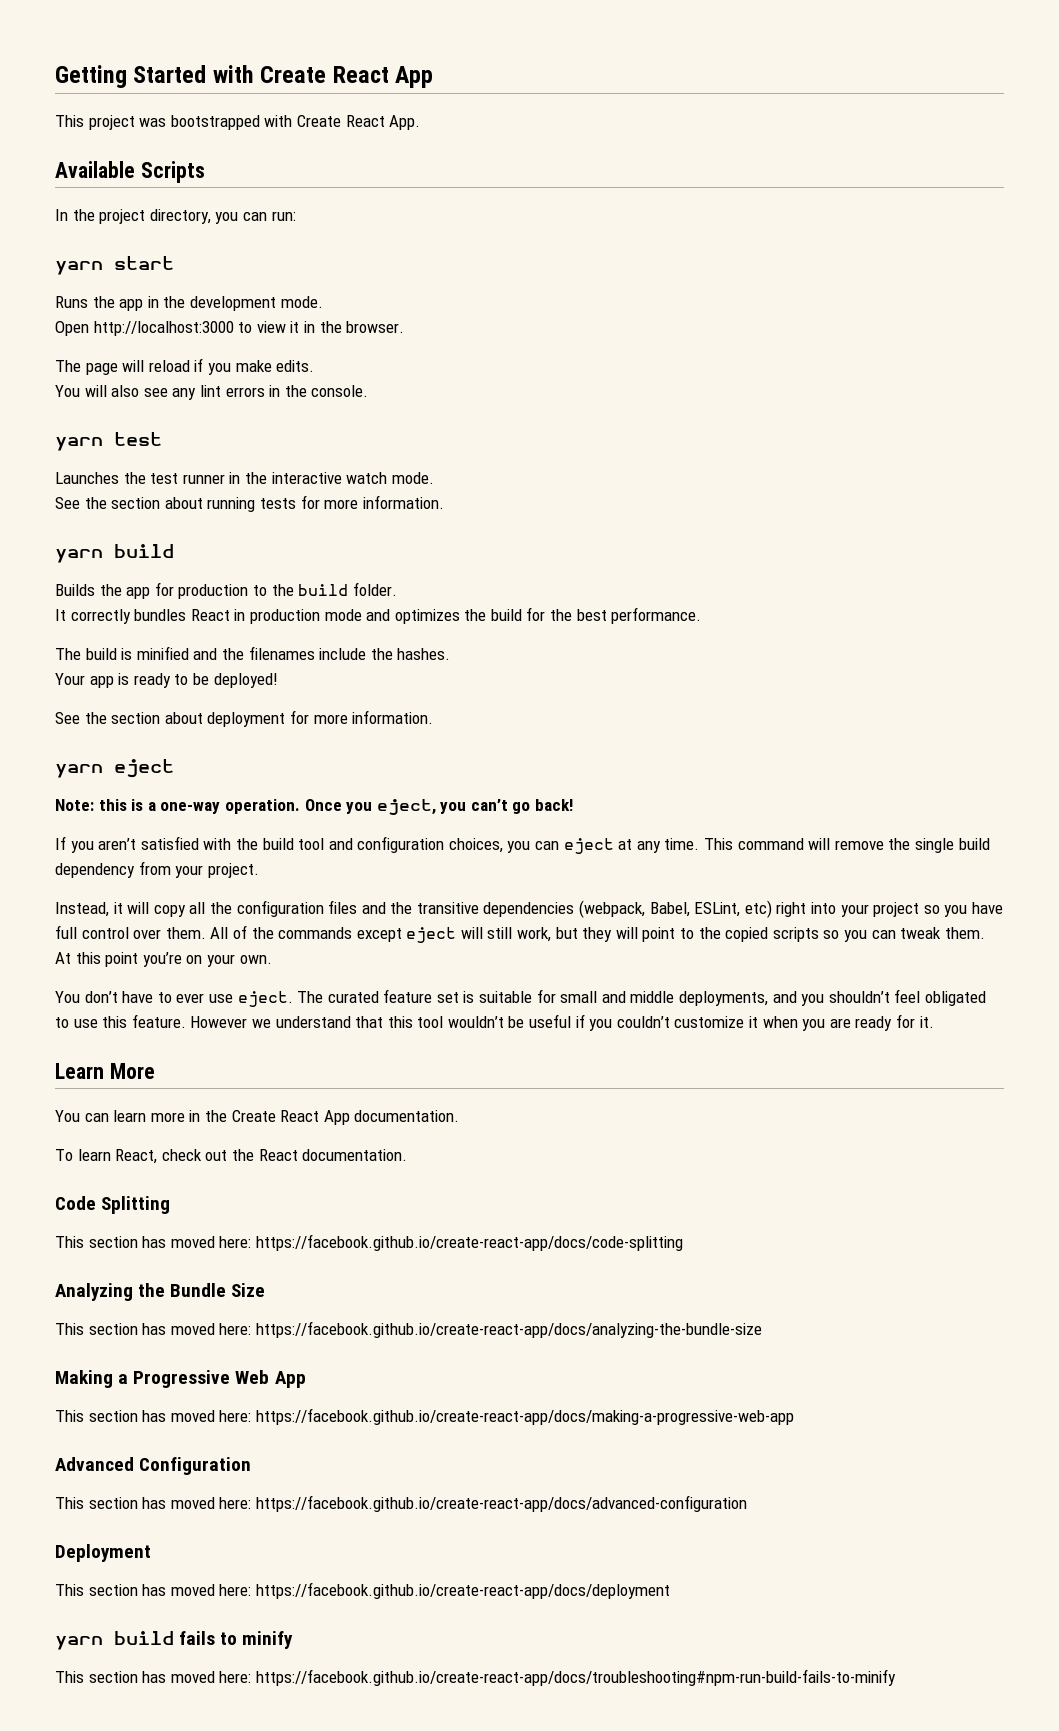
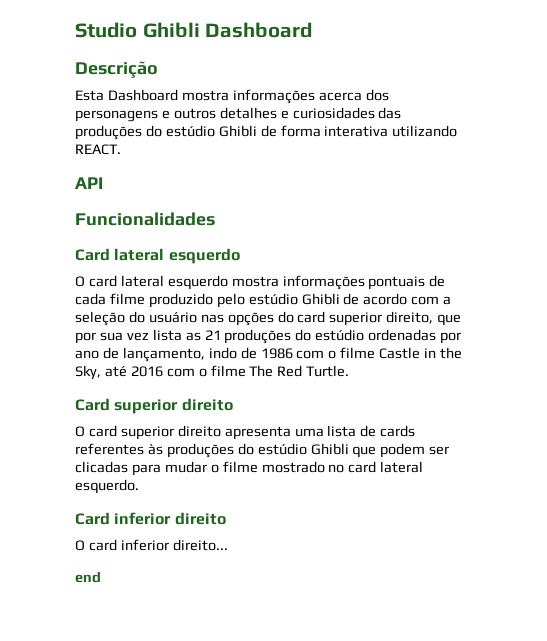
[55,65,434,88] [55,115,421,130] [55,161,205,183] [55,209,296,224] [55,256,174,275] [55,296,323,311] [55,321,405,336] [55,358,315,375] [55,385,369,400] [55,432,162,451] [55,472,434,484] [55,495,444,512] [55,544,174,563] [55,582,397,599] [55,607,702,624] [55,646,451,660] [55,673,278,688] [55,710,434,727] [55,759,174,778] [55,799,574,815] [55,836,990,854] [55,861,259,878] [55,900,1003,918] [55,925,985,943] [55,952,272,967] [55,989,986,1007] [55,1014,934,1031] [55,1063,155,1079] [55,1110,460,1125] [55,1149,408,1164] [55,1196,171,1214] [55,1234,683,1251] [55,1283,266,1301] [55,1321,762,1338] [55,1370,306,1388] [55,1408,794,1425] [55,1457,252,1475] [55,1495,747,1512] [55,1544,151,1562] [55,1582,670,1599] [55,1631,294,1650] [55,1669,896,1686] Getting Started with Create React App // This project was bootstrapped with Create React App. // Available Scripts // In the project directory, you can run: // yarn start // Runs the app in the development mode. // Open http://localhost:3000 to view it in the browser. // The page will reload if you make edits. // You will also see any lint errors in the console. // yarn test // Launches the test runner in the interactive watch mode. // See the section about running tests for more information. // yarn build // Builds the app for production to the build folder. // It correctly bundles React in production mode and optimizes the build for the best performance. // The build is minified and the filenames include the hashes. // Your app is ready to be deployed! // See the section about deployment for more information. // yarn eject // Note: this is a one-way operation. Once you eject, you can’t go back! // If you aren’t satisfied with the build tool and configuration choices, you can eject at any time. This command will remove the single build dependency from your project. // Instead, it will copy all the configuration files and the transitive dependencies (webpack, Babel, ESLint, etc) right into your project so you have full control over them. All of the commands except eject will still work, but they will point to the copied scripts so you can tweak them. At this point you’re on your own. // You don’t have to ever use eject. The curated feature set is suitable for small and middle deployments, and you shouldn’t feel obligated to use this feature. However we understand that this tool wouldn’t be useful if you couldn’t customize it when you are ready for it. // Learn More // You can learn more in the Create React App documentation. // To learn React, check out the React documentation. // Code Splitting // This section has moved here: https://facebook.github.io/create-react-app/docs/code-splitting // Analyzing the Bundle Size // This section has moved here: https://facebook.github.io/create-react-app/docs/analyzing-the-bundle-size // Making a Progressive Web App // This section has moved here: https://facebook.github.io/create-react-app/docs/making-a-progressive-web-app // Advanced Configuration // This section has moved here: https://facebook.github.io/create-react-app/docs/advanced-configuration // Deployment // This section has moved here: https://facebook.github.io/create-react-app/docs/deployment // yarn build fails to minify // This section has moved here: https://facebook.github.io/create-react-app/docs/troubleshooting#npm-run-build-fails-to-minify -> [75,22,313,38] [75,61,158,78] [75,89,389,104] [75,107,402,122] [75,125,458,140] [75,144,121,155] [75,177,103,189] [75,212,215,226] [75,248,240,264] [75,275,446,290] [75,293,452,308] [75,311,462,326] [75,329,462,344] [75,347,463,362] [75,365,350,380] [75,398,233,414] [75,425,416,440] [75,443,450,458] [75,461,424,476] [75,479,139,494] [75,512,226,525] [75,539,228,551] [75,571,101,583] Studio Ghibli Dashboard // Descrição // Esta Dashboard mostra informações acerca dos personagens e outros detalhes e curiosidades das produções do estúdio Ghibli de forma interativa utilizando REACT. // API // Funcionalidades // Card lateral esquerdo // O card lateral esquerdo mostra informações pontuais de cada filme produzido pelo estúdio Ghibli de acordo com a seleção do usuário nas opções do card superior direito, que por sua vez lista as 21 produções do estúdio ordenadas por ano de lançamento, indo de 1986 com o filme Castle in the Sky, até 2016 com o filme The Red Turtle. // Card superior direito // O card superior direito apresenta uma lista de cards referentes às produções do estúdio Ghibli que podem ser clicadas para mudar o filme mostrado no card lateral esquerdo. // Card inferior direito // O card inferior direito... // end

